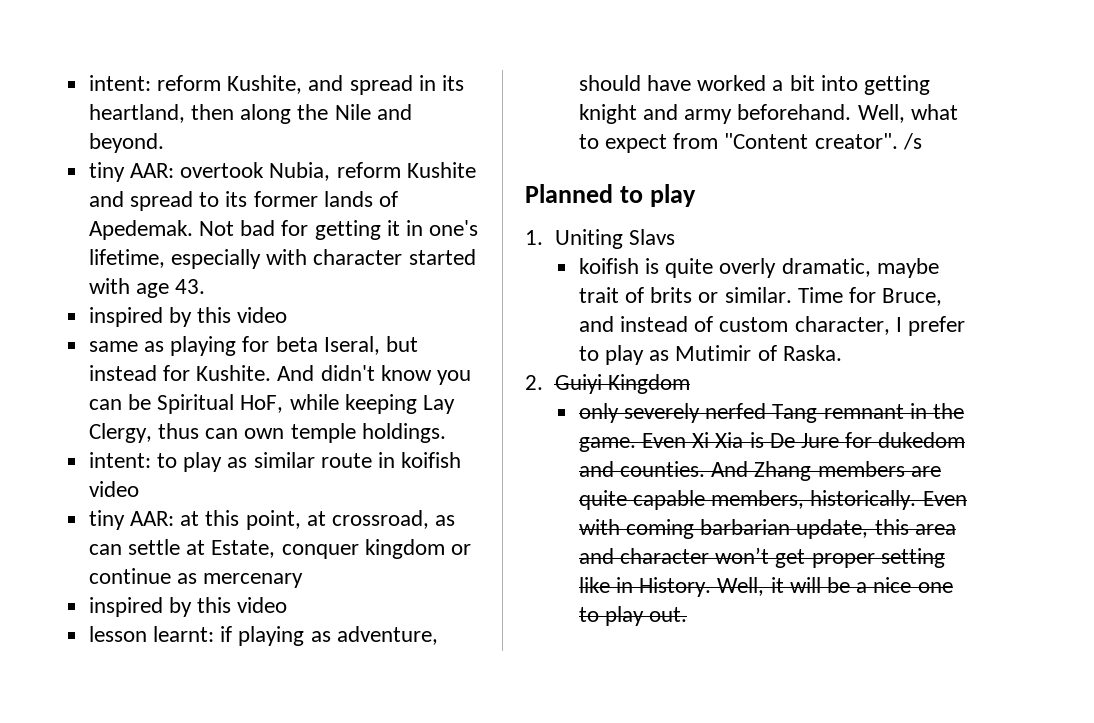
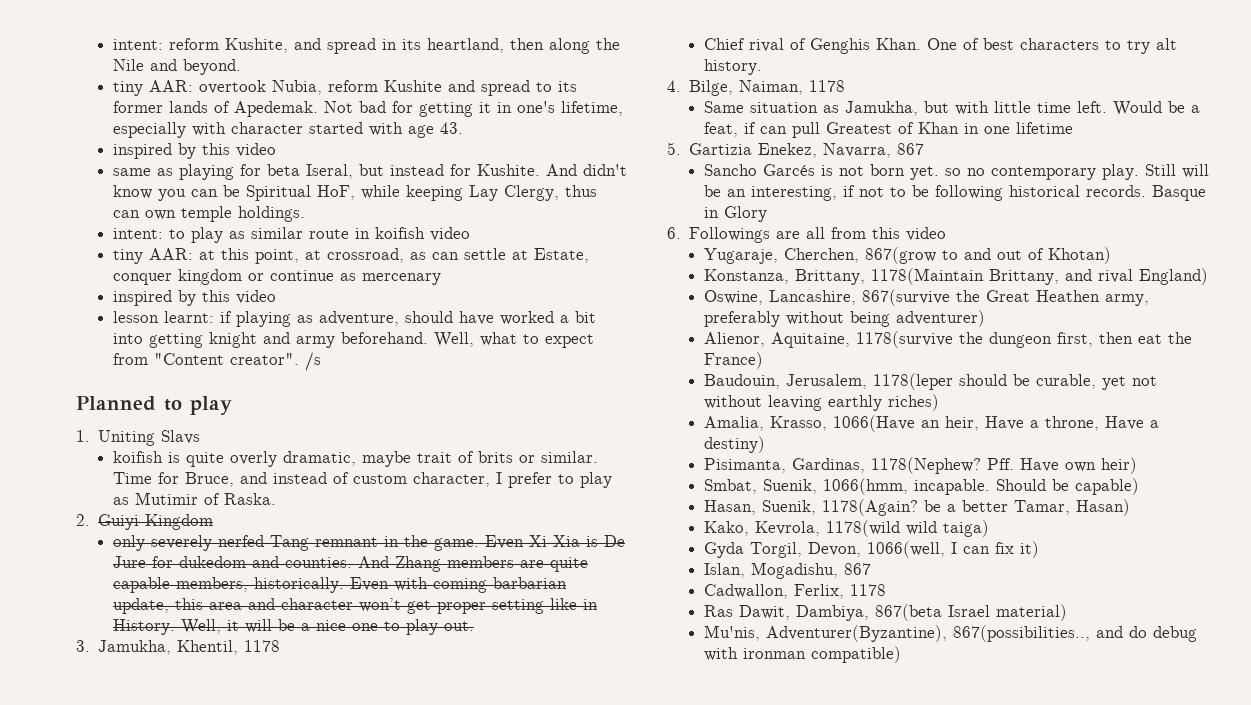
(688, 614) none -> [76,640,281,655] [704,38,1178,54] [704,59,763,75] [667,80,846,96] [704,101,1201,116] [704,122,1074,138] [667,142,925,158] [704,164,1210,180] [704,185,1207,201] [704,206,768,222] [667,227,947,243] [704,247,1112,264] [704,268,1209,285] [704,289,1150,306] [704,310,986,327] [704,331,1193,348] [704,352,764,369] [704,373,1158,390] [704,394,940,411] [704,415,1160,432] [704,436,766,453] [704,457,1138,474] [704,478,1140,495] [704,499,1131,516] [704,520,990,537] [704,541,1040,558] [704,562,872,579] [704,584,887,599] [704,604,1068,621] [704,625,1198,642] [704,646,902,663] // 3. Jamukha, Khentil, 1178 // Chief rival of Genghis Khan. One of best characters to try alt history. // 4. Bilge, Naiman, 1178 // Same situation as Jamukha, but with little time left. Would be a feat, if can pull Greatest of Khan in one lifetime // 5. Gartizia Enekez, Navarra, 867 // Sancho Garcés is not born yet. so no contemporary play. Still will be an interesting, if not to be following historical records. Basque in Glory // 6. Followings are all from this video // Yugaraje, Cherchen, 867(grow to and out of Khotan) // Konstanza, Brittany, 1178(Maintain Brittany, and rival England) // Oswine, Lancashire, 867(survive the Great Heathen army, preferably without being adventurer) // Alienor, Aquitaine, 1178(survive the dungeon first, then eat the France) // Baudouin, Jerusalem, 1178(leper should be curable, yet not without leaving earthly riches) // Amalia, Krasso, 1066(Have an heir, Have a throne, Have a destiny) // Pisimanta, Gardinas, 1178(Nephew? Pff. Have own heir) // Smbat, Suenik, 1066(hmm, incapable. Should be capable) // Hasan, Suenik, 1178(Again? be a better Tamar, Hasan) // Kako, Kevrola, 1178(wild wild taiga) // Gyda Torgil, Devon, 1066(well, I can fix it) // Islan, Mogadishu, 867 // Cadwallon, Ferlix, 1178 // Ras Dawit, Dambiya, 867(beta Israel material) // Mu'nis, Adventurer(Byzantine), 867(possibilities.., and do debug with ironman compatible)

